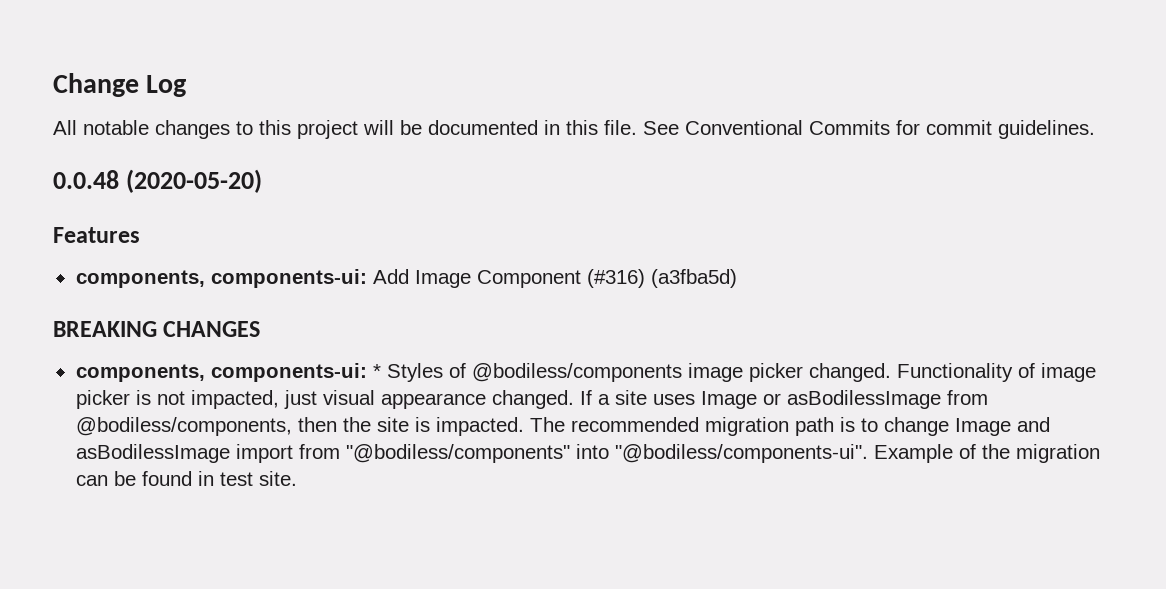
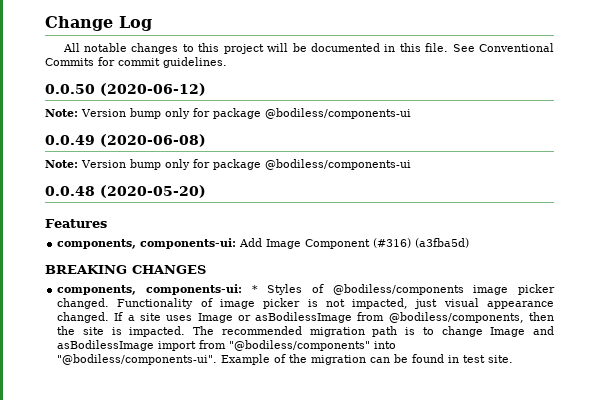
(1095, 129) none -> [45,83,206,96] [45,108,411,119] [45,134,206,147] [45,159,411,170] // 0.0.50 (2020-06-12) // Note: Version bump only for package @bodiless/components-ui // 0.0.49 (2020-06-08) // Note: Version bump only for package @bodiless/components-ui

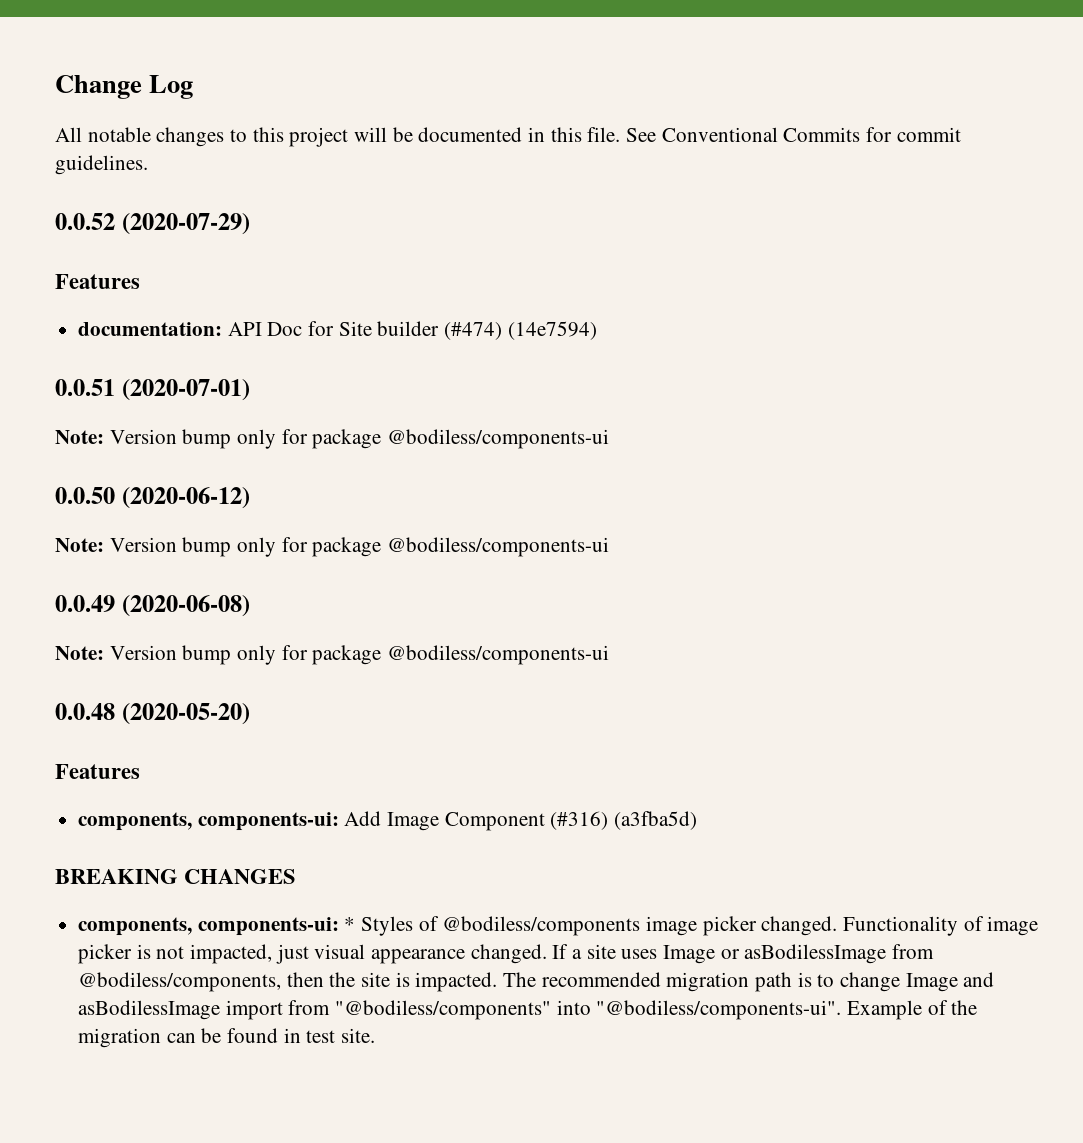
(227, 62) none -> [55,213,250,235] [55,274,140,289] [78,321,597,340] [55,379,250,401] [55,429,610,449] // 0.0.52 (2020-07-29) // Features // documentation: API Doc for Site builder (#474) (14e7594) // 0.0.51 (2020-07-01) // Note: Version bump only for package @bodiless/components-ui

